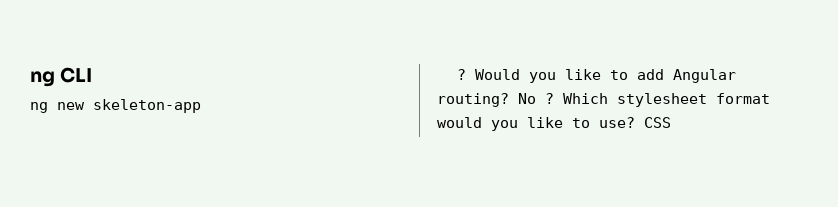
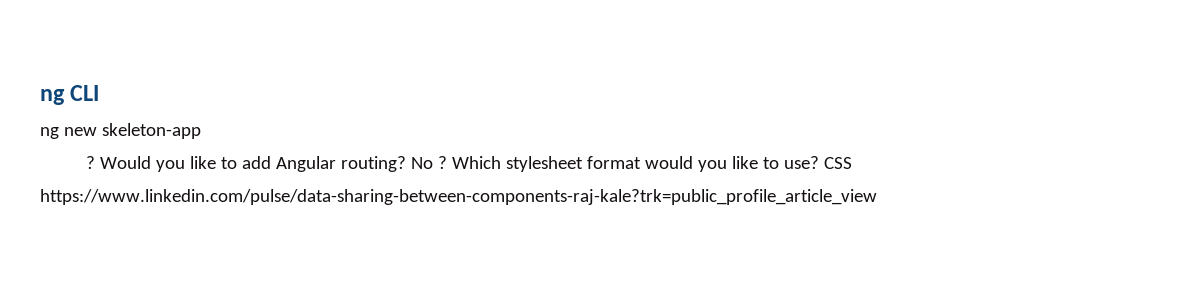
(671, 122) none -> [40,189,877,205] // https://www.linkedin.com/pulse/data-sharing-between-components-raj-kale?trk=public_profile_article_view

